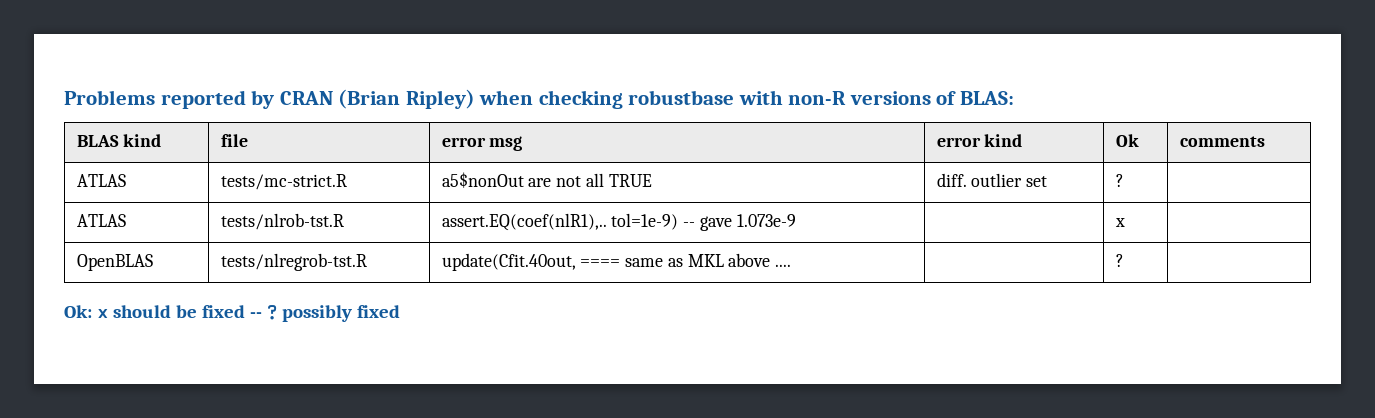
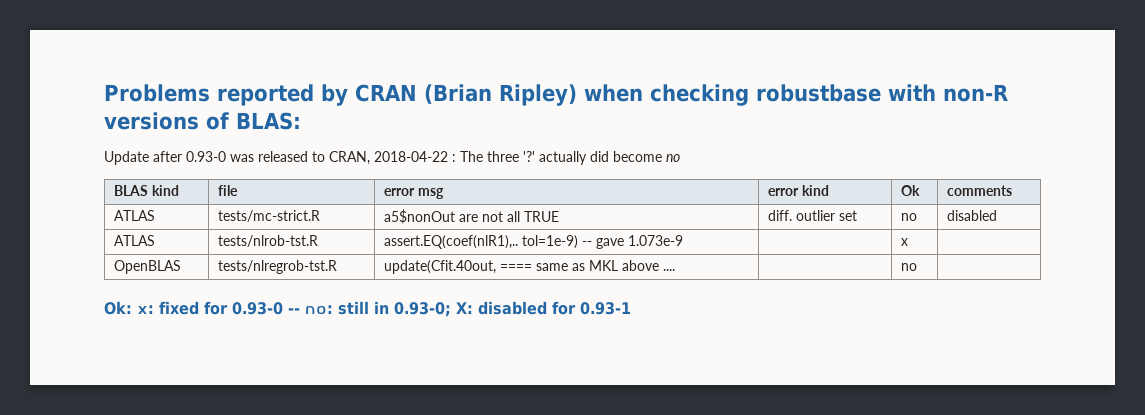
(1014, 98) none -> [104,151,680,165] // Update after 0.93-0 was released to CRAN, 2018-04-22 : The three '?' actually did become no
[1115,174,1124,187] ? | -> [901,213,918,221] [947,210,998,221] no | disabled
[1115,254,1124,267] ? -> [901,263,918,271] no
[96,305,400,322] x should be fixed -- ? possibly fixed -> [137,301,631,317] x: fixed for 0.93-0 -- no: still in 0.93-0; X: disabled for 0.93-1

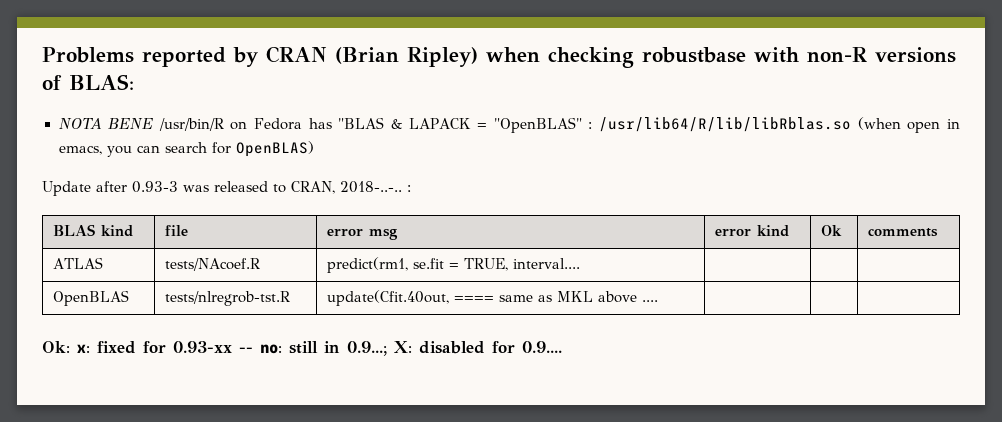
(301, 121) none -> [58,117,960,133] [58,141,314,157] // NOTA BENE /usr/bin/R on Fedora has "BLAS & LAPACK = "OpenBLAS" : /usr/lib64/R/lib/libRblas.so (when open in emacs, you can search for OpenBLAS)
[186,151,226,162] 0.93-0 -> [132,181,178,193] 0.93-3
[374,151,680,165] 2018-04-22 : The three '?' actually did become no -> [340,181,411,193] 2018-..-.. :
[218,210,321,222] [384,209,560,224] [768,210,858,221] [901,213,918,221] [947,210,998,221] [114,235,156,246] [218,235,319,247] [384,235,684,249] [901,238,909,246] tests/mc-strict.R | a5$nonOut are not all TRUE | diff. outlier set | no | disabled // ATLAS | tests/nlrob-tst.R | assert.EQ(coef(nlR1),.. tol=1e-9) -- gave 1.073e-9 | | x -> [165,258,261,271] [327,257,581,273] tests/NAcoef.R | predict(rm1, se.fit = TRUE, interval.... | |
[901,263,918,271] no -> (659, 301) none
[232,302,283,315] 0.93-0 -> [173,341,232,353] 0.93-xx
[394,302,451,317] 0.93-0; -> [347,341,387,356] 0.9...;
[580,302,631,315] 0.93-1 -> [522,341,562,353] 0.9....

